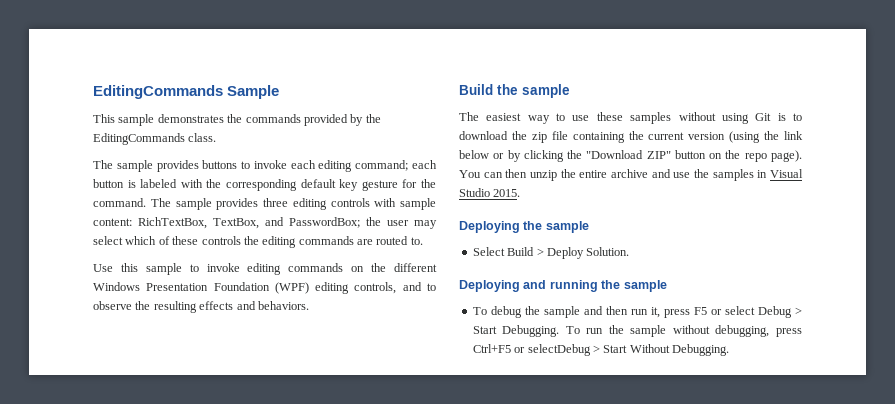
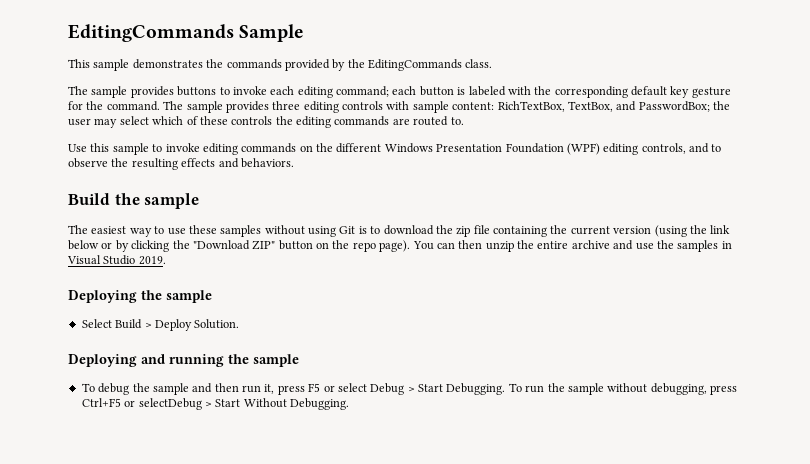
[493,189,521,197] 2015. -> [138,256,166,265] 2019.

